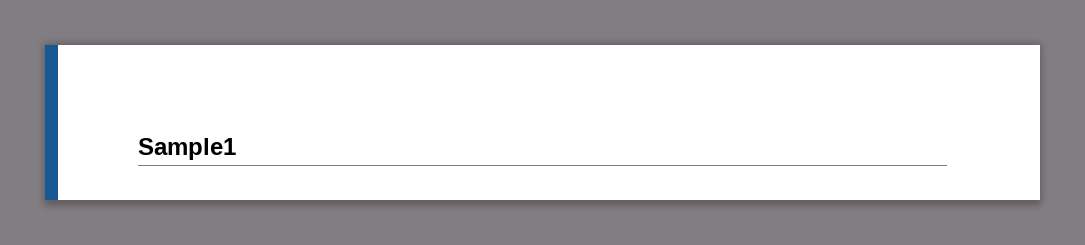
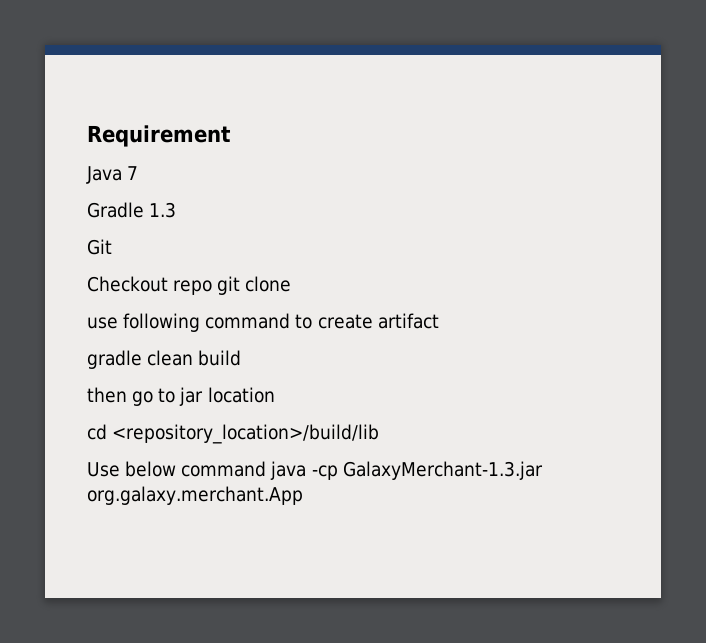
[138,138,236,160] Sample1 -> [87,125,231,147] [86,166,139,184] [87,202,177,218] [87,239,112,255] [87,276,292,295] [87,313,439,332] [87,350,242,369] [87,387,275,406] [87,424,380,444] [87,461,543,480] [87,486,303,505] Requirement // Java 7 // Gradle 1.3 // Git // Checkout repo git clone // use following command to create artifact // gradle clean build // then go to jar location // cd <repository_location>/build/lib // Use below command java -cp GalaxyMerchant-1.3.jar org.galaxy.merchant.App

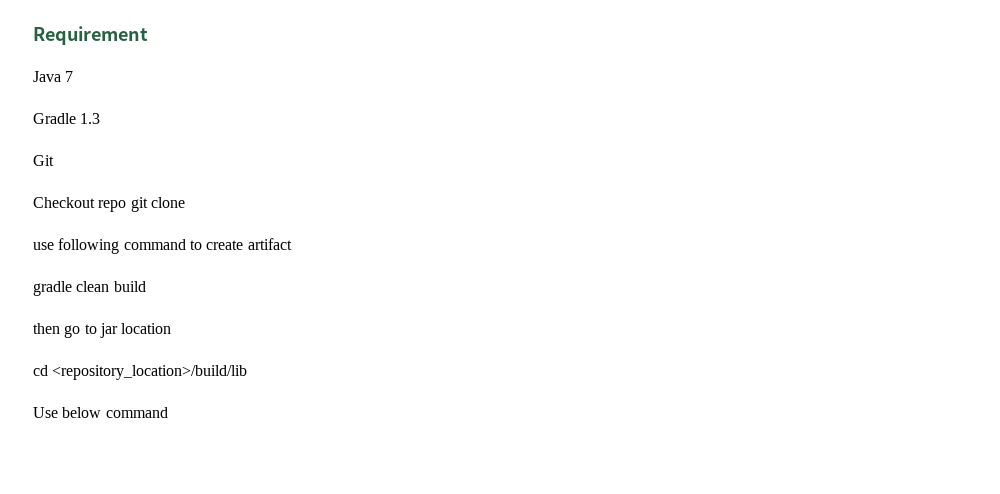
[270,461,543,480] [87,486,303,505] java -cp GalaxyMerchant-1.3.jar org.galaxy.merchant.App -> (168, 412) none

